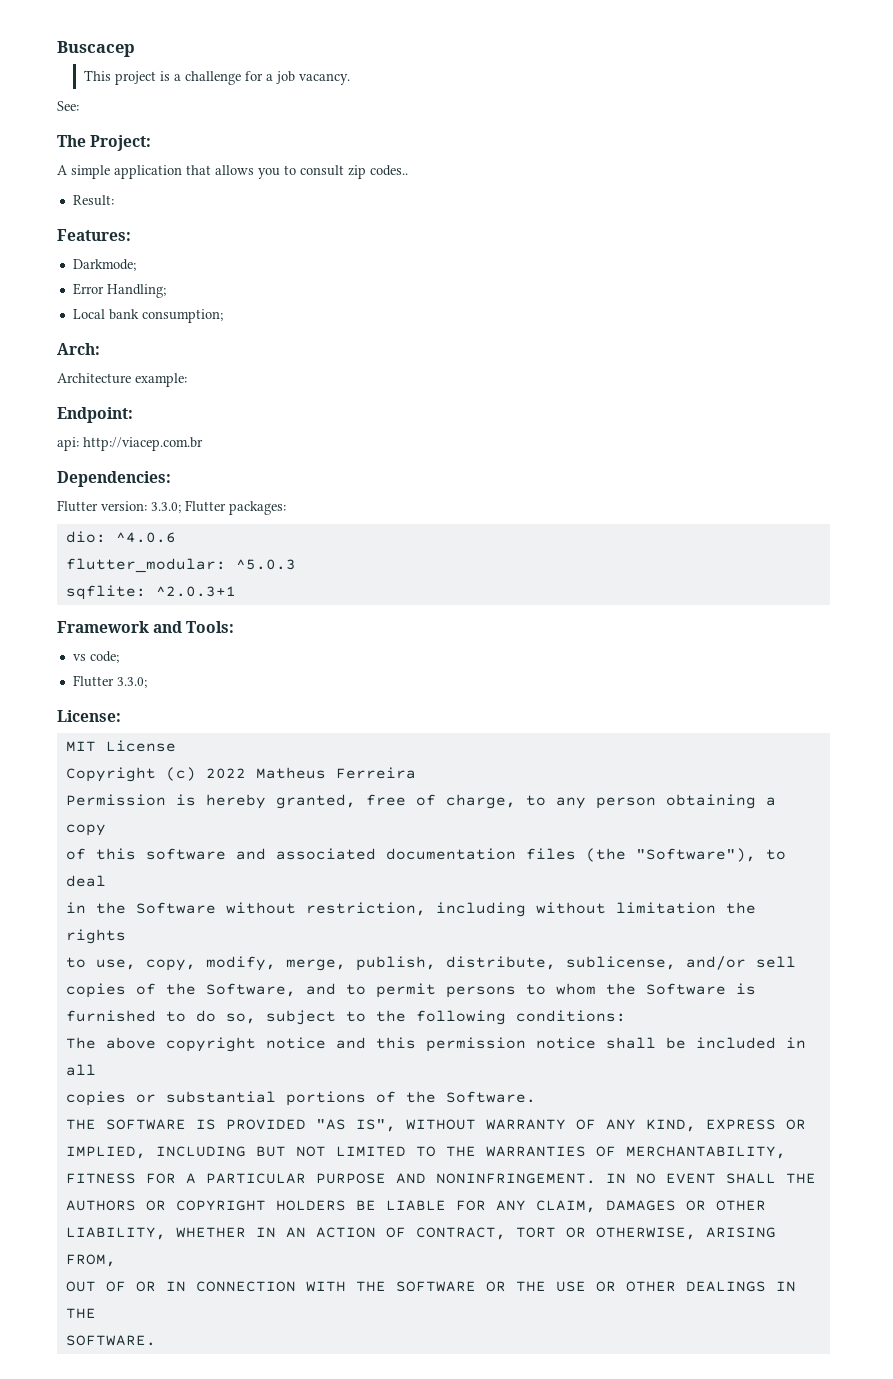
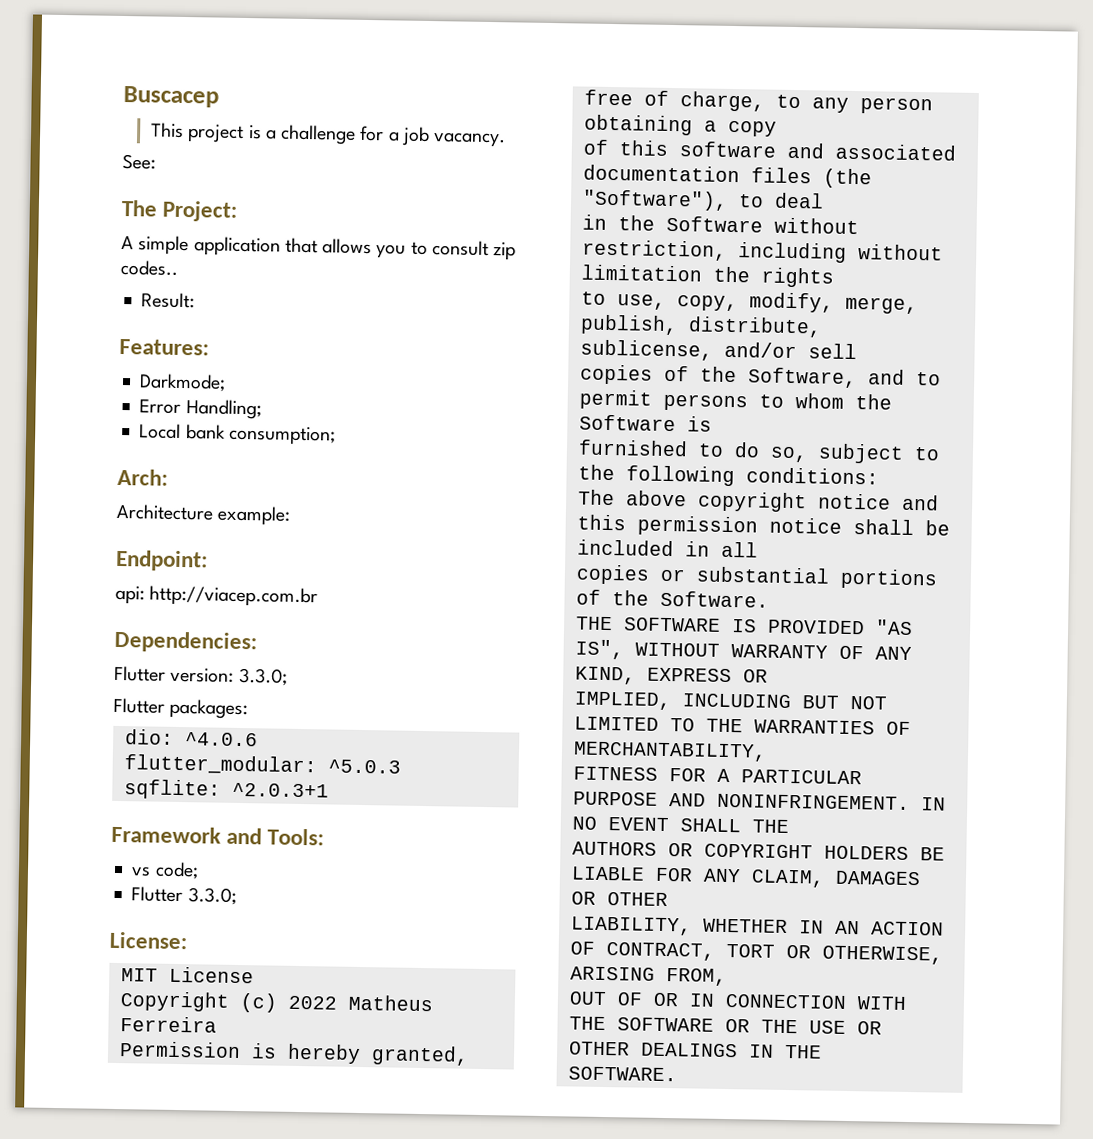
(181, 507) none -> (288, 676) //

